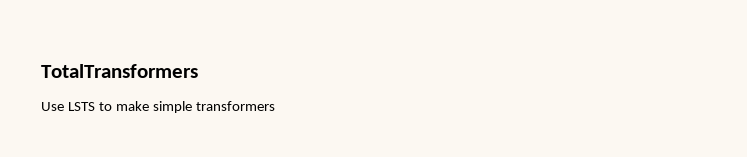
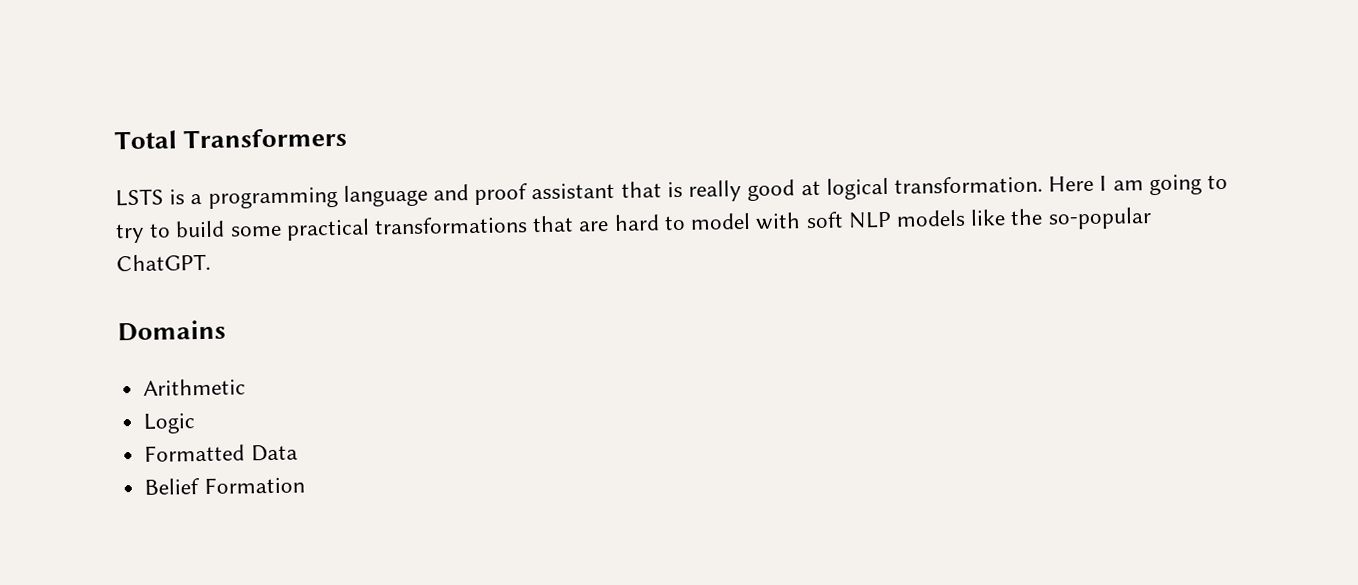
[41,64,198,78] [41,101,275,113] TotalTransformers // Use LSTS to make simple transformers -> [114,127,348,150] [115,174,1228,209] [115,207,1152,244] [116,253,211,272] [117,319,226,342] [143,378,247,396] [143,413,197,434] [144,444,298,462] [144,476,305,495] Total Transformers // LSTS is a programming language and proof assistant that is really good at logical transformation. Here I am going to try to build some practical transformations that are hard to model with soft NLP models like the so-popular ChatGPT. // Domains // Arithmetic // Logic // Formatted Data // Belief Formation

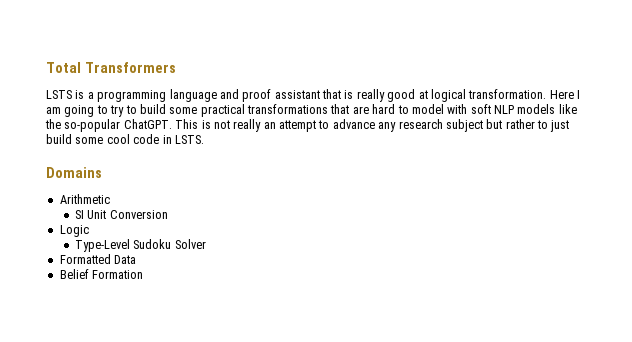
[117,319,226,342] [143,378,247,396] [143,413,197,434] // Domains // Arithmetic // Logic -> [175,119,570,132] [46,134,204,144] [46,167,102,178] [59,194,110,204] [75,210,168,219] [59,225,89,237] [75,239,206,252] This is not really an attempt to advance any research subject but rather to just build some cool code in LSTS. // Domains // Arithmetic // SI Unit Conversion // Logic // Type-Level Sudoku Solver

